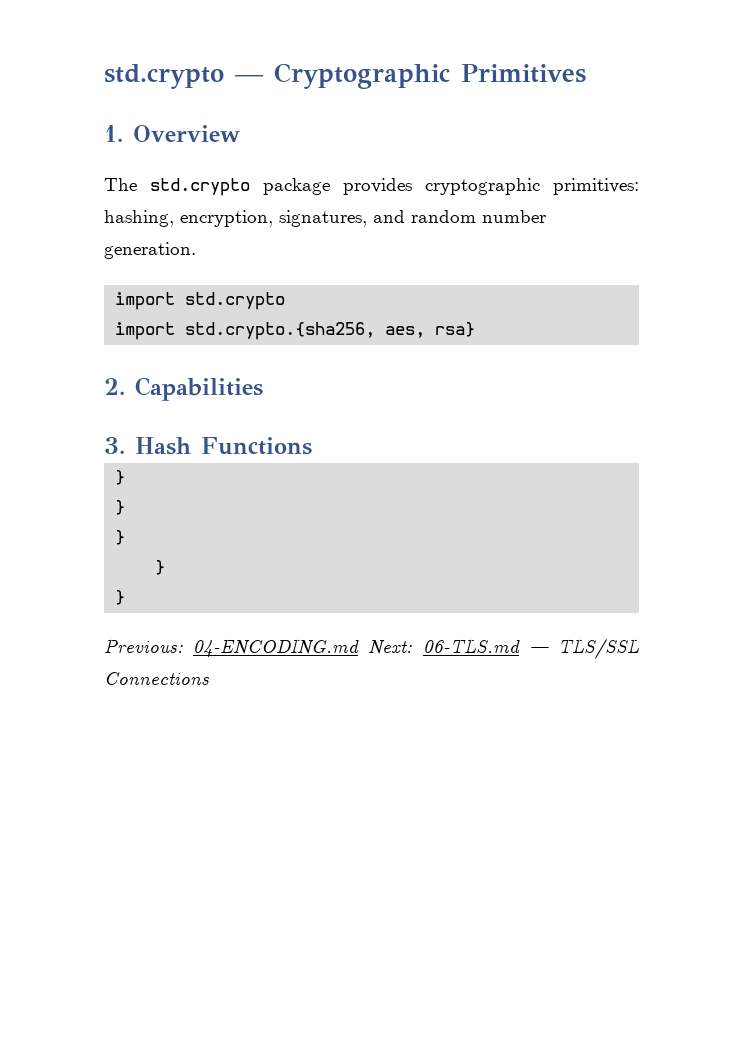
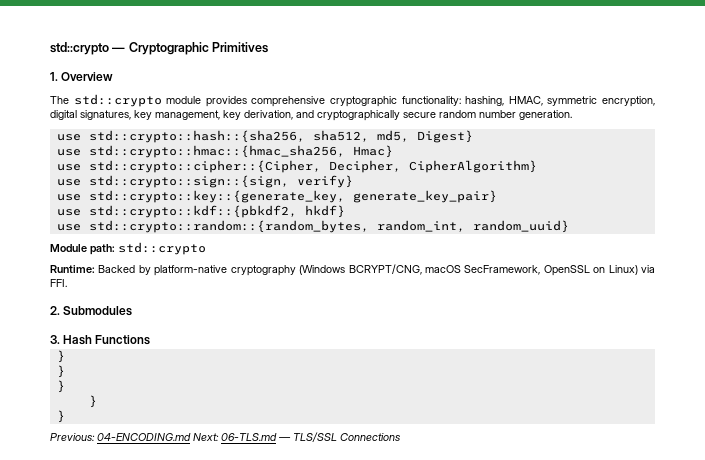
[104,64,224,89] std.crypto -> [50,42,109,55] std::crypto
[150,178,639,196] [104,210,546,227] [104,242,196,259] [115,292,286,310] [115,322,476,340] std.crypto package provides cryptographic primitives: hashing, encryption, signatures, and random number generation. // import std.crypto // import std.crypto.{sha256, aes, rsa} -> [73,94,656,107] [50,110,572,121] [56,130,473,143] [56,145,393,158] [56,160,537,173] [56,175,353,188] [56,190,497,203] [56,205,345,218] [56,220,569,233] [50,242,206,255] [50,264,655,276] [50,279,67,287] std::crypto module provides comprehensive cryptographic functionality: hashing, HMAC, symmetric encryption, digital signatures, key management, key derivation, and cryptographically secure random number generation. // use std::crypto::hash::{sha256, sha512, md5, Digest} // use std::crypto::hmac::{hmac_sha256, Hmac} // use std::crypto::cipher::{Cipher, Decipher, CipherAlgorithm} // use std::crypto::sign::{sign, verify} // use std::crypto::key::{generate_key, generate_key_pair} // use std::crypto::kdf::{pbkdf2, hkdf} // use std::crypto::random::{random_bytes, random_int, random_uuid} // Module path: std::crypto // Runtime: Backed by platform-native cryptography (Windows BCRYPT/CNG, macOS SecFramework, OpenSSL on Linux) via FFI.
[135,377,263,401] Capabilities -> [63,306,133,316] Submodules

